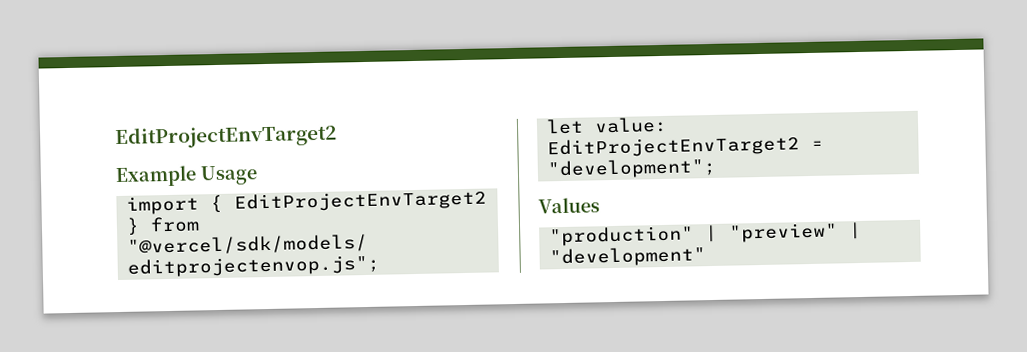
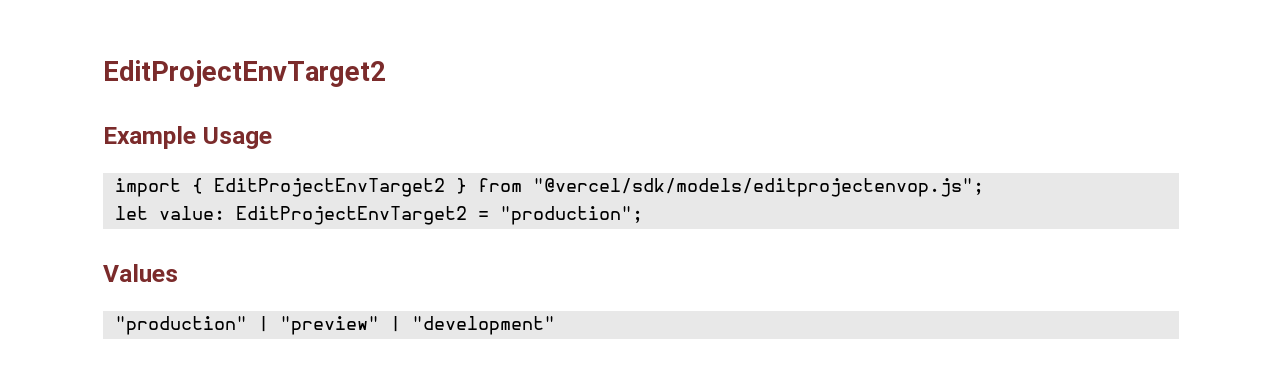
[546,157,717,180] "development"; -> [499,206,643,225] "production";

